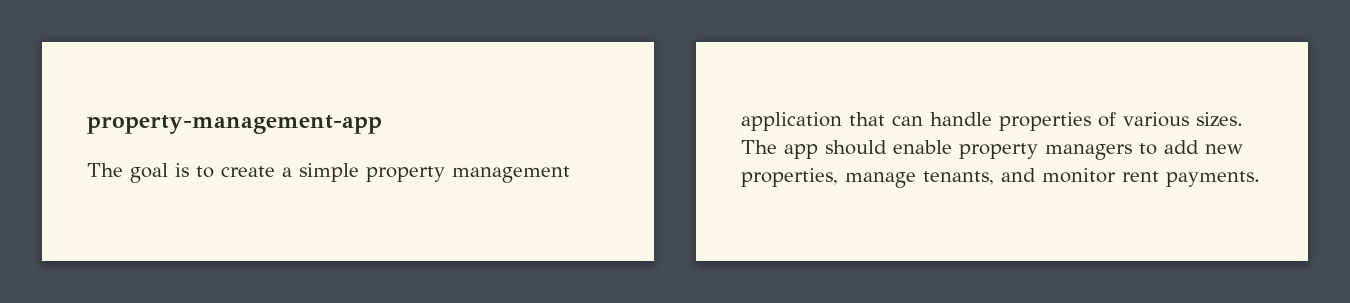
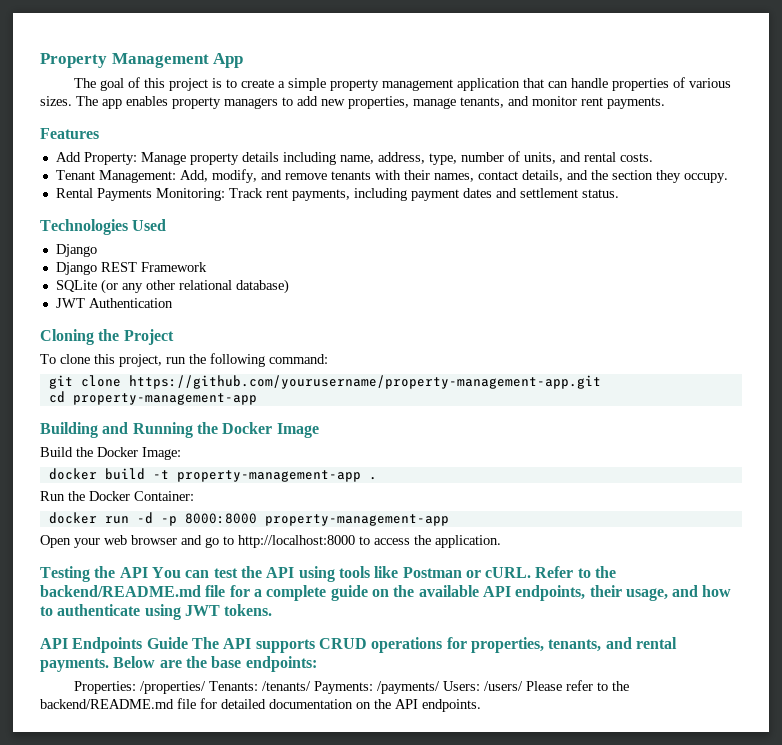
[87,115,382,134] property-management-app -> [40,53,244,68] Property Management App
(168, 173) none -> [127,77,208,91] of this project
[825,140,952,155] should enable -> [126,96,168,106] enables
(1260, 179) none -> [40,128,99,139] [55,151,653,165] [55,169,728,183] [55,188,619,201] [40,219,167,235] [55,244,97,257] [55,262,207,275] [55,279,289,294] [55,298,173,308] [40,329,174,345] [40,353,328,367] [48,375,601,389] [48,391,257,405] [40,422,319,438] [40,447,181,460] [48,468,377,482] [40,491,194,501] [48,512,449,526] [40,535,501,548] [40,566,617,582] [40,585,732,601] [40,604,273,620] [40,637,677,653] [40,656,317,672] [73,680,629,694] [40,698,481,712] // Features // Add Property: Manage property details including name, address, type, number of units, and rental costs. // Tenant Management: Add, modify, and remove tenants with their names, contact details, and the section they occupy. // Rental Payments Monitoring: Track rent payments, including payment dates and settlement status. // Technologies Used // Django // Django REST Framework // SQLite (or any other relational database) // JWT Authentication // Cloning the Project // To clone this project, run the following command: // git clone https://github.com/yourusername/property-management-app.git // cd property-management-app // Building and Running the Docker Image // Build the Docker Image: // docker build -t property-management-app . // Run the Docker Container: // docker run -d -p 8000:8000 property-management-app // Open your web browser and go to http://localhost:8000 to access the application. // Testing the API You can test the API using tools like Postman or cURL. Refer to the backend/README.md file for a complete guide on the available API endpoints, their usage, and how to authenticate using JWT tokens. // API Endpoints Guide The API supports CRUD operations for properties, tenants, and rental payments. Below are the base endpoints: // Properties: /properties/ Tenants: /tenants/ Payments: /payments/ Users: /users/ Please refer to the backend/README.md file for detailed documentation on the API endpoints.

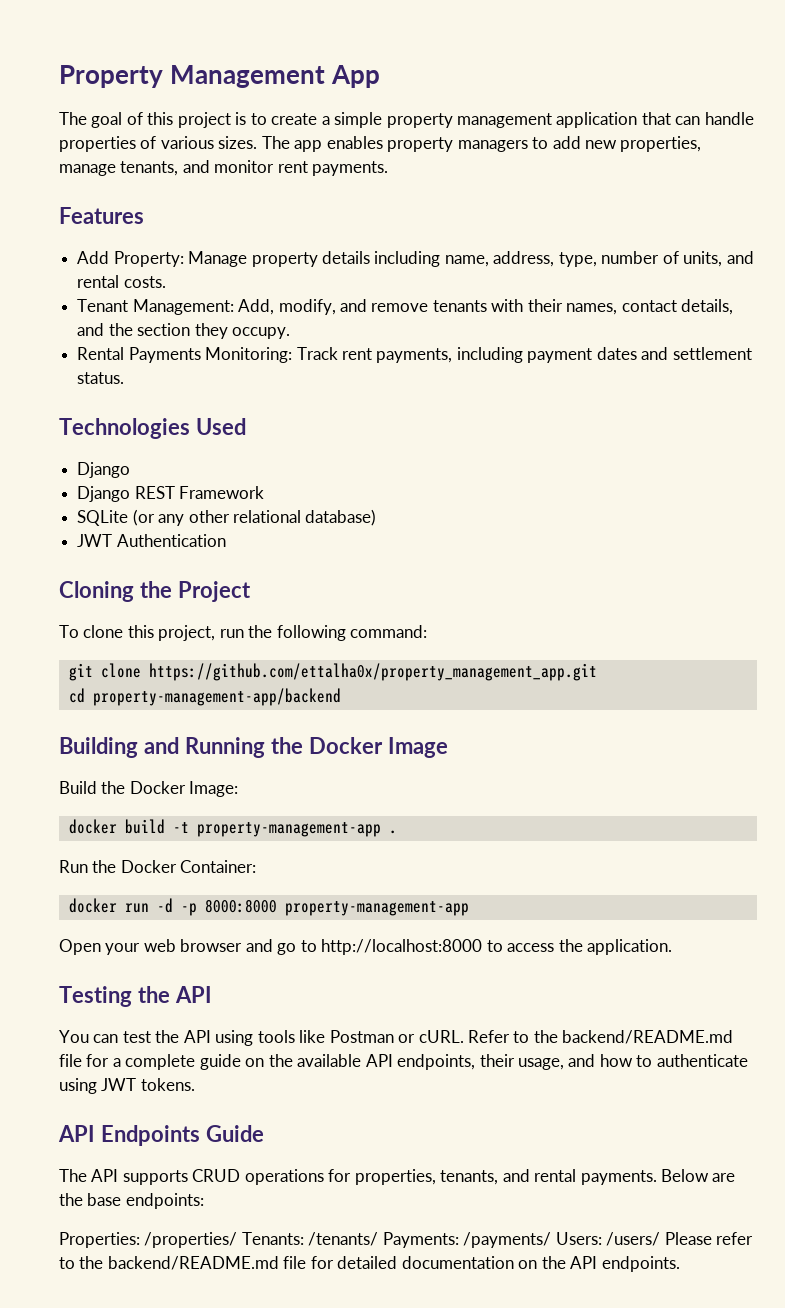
[128,375,601,389] https://github.com/yourusername/property-management-app.git -> [148,663,597,681] https://github.com/ettalha0x/property_management_app.git
[72,393,257,405] property-management-app -> [92,688,341,706] property-management-app/backend
(148, 572) none -> (212, 994) //
(188, 643) none -> (264, 1133) //

